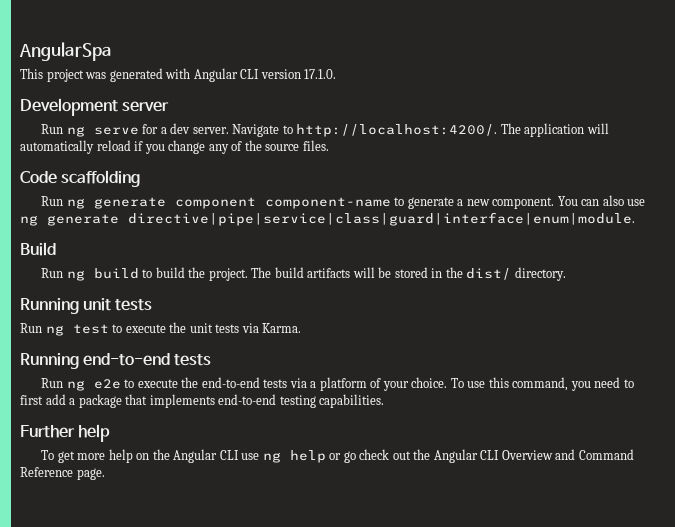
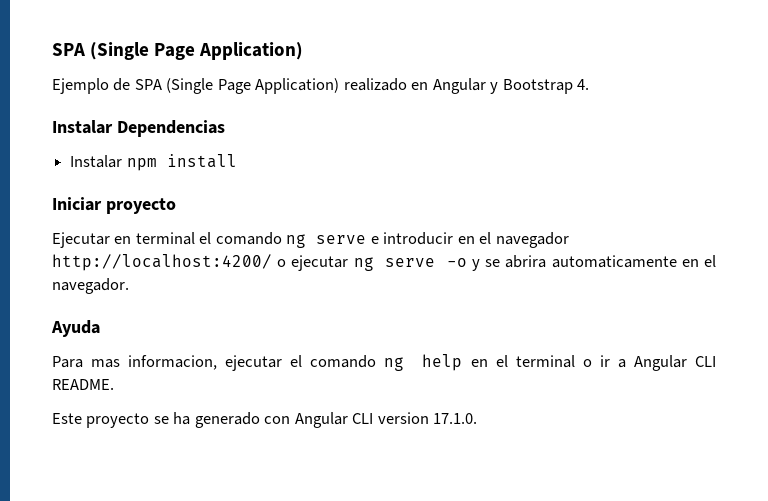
[19,42,112,61] [20,68,337,82] [20,98,170,116] [41,123,609,137] [20,140,329,154] [20,170,141,187] [41,195,646,209] [20,212,635,226] [20,242,56,256] [41,267,566,281] [20,298,153,314] [20,322,302,336] [20,353,212,369] [41,377,634,391] [20,394,385,408] [20,424,111,442] [41,449,634,463] [20,467,105,480] AngularSpa // This project was generated with Angular CLI version 17.1.0. // Development server // Run ng serve for a dev server. Navigate to http://localhost:4200/. The application will automatically reload if you change any of the source files. // Code scaffolding // Run ng generate component component-name to generate a new component. You can also use ng generate directive|pipe|service|class|guard|interface|enum|module. // Build // Run ng build to build the project. The build artifacts will be stored in the dist/ directory. // Running unit tests // Run ng test to execute the unit tests via Karma. // Running end-to-end tests // Run ng e2e to execute the end-to-end tests via a platform of your choice. To use this command, you need to first add a package that implements end-to-end testing capabilities. // Further help // To get more help on the Angular CLI use ng help or go check out the Angular CLI Overview and Command Reference page. -> [52,42,304,60] [52,78,590,94] [52,120,225,137] [70,154,237,171] [52,197,176,214] [52,232,569,248] [52,254,716,271] [52,278,129,294] [51,320,100,337] [52,354,716,371] [52,379,114,390] [52,412,478,428] SPA (Single Page Application) // Ejemplo de SPA (Single Page Application) realizado en Angular y Bootstrap 4. // Instalar Dependencias // Instalar npm install // Iniciar proyecto // Ejecutar en terminal el comando ng serve e introducir en el navegador http://localhost:4200/ o ejecutar ng serve -o y se abrira automaticamente en el navegador. // Ayuda // Para mas informacion, ejecutar el comando ng help en el terminal o ir a Angular CLI README. // Este proyecto se ha generado con Angular CLI version 17.1.0.

